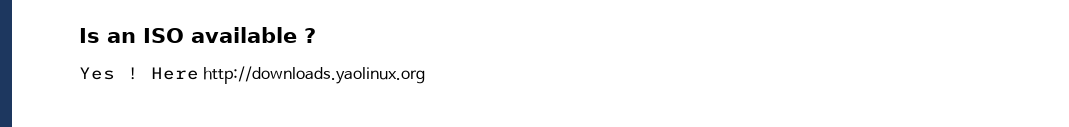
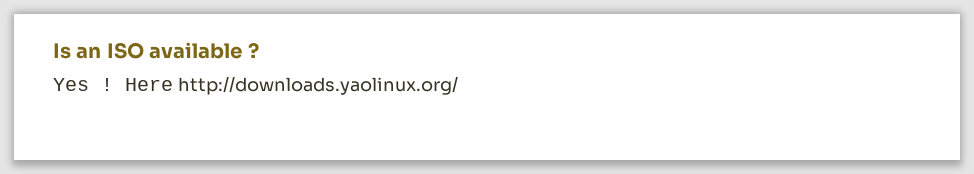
[203,66,426,84] http://downloads.yaolinux.org -> [177,76,458,95] http://downloads.yaolinux.org/

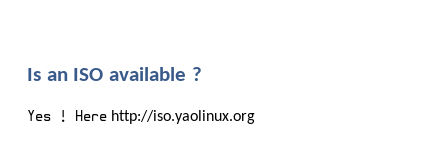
[177,76,458,95] http://downloads.yaolinux.org/ -> [111,110,256,124] http://iso.yaolinux.org

